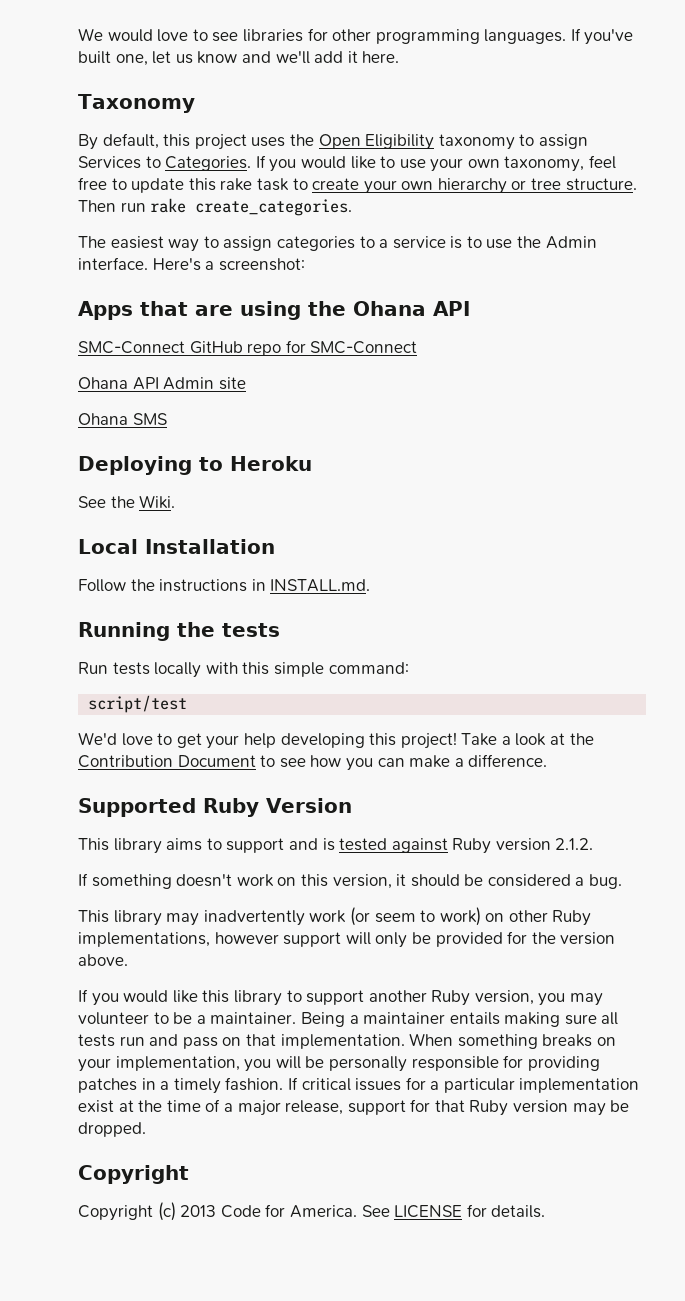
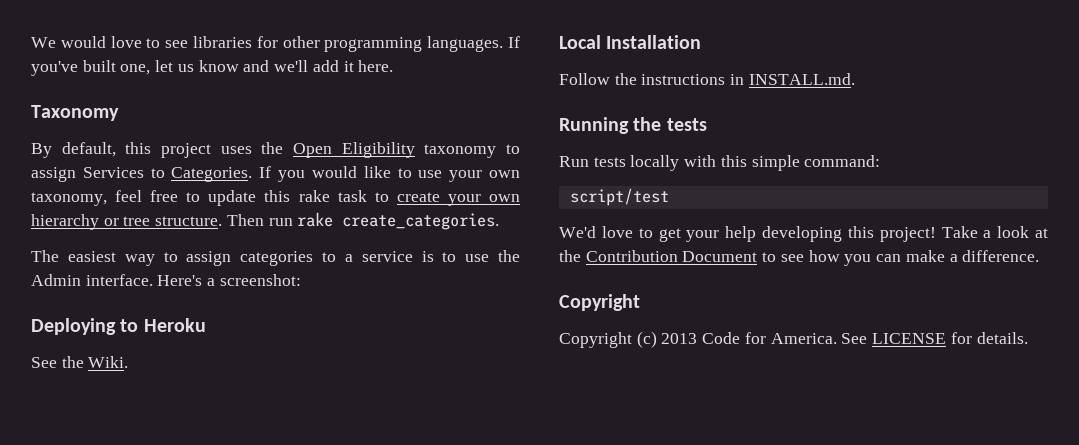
[78,301,470,320] [78,340,418,356] [78,377,246,390] [78,413,167,425] // Apps that are using the Ohana API // SMC-Connect GitHub repo for SMC-Connect // Ohana API Admin site // Ohana SMS -> (301, 280) none
[78,798,352,817] [78,838,594,854] [78,873,623,889] [78,907,592,926] [78,931,616,948] [78,954,128,966] [78,989,604,1006] [78,1012,619,1027] [78,1033,616,1049] [78,1055,600,1072] [78,1077,640,1094] [78,1099,630,1116] [78,1122,146,1137] // Supported Ruby Version // This library aims to support and is tested against Ruby version 2.1.2. // If something doesn't work on this version, it should be considered a bug. // This library may inadvertently work (or seem to work) on other Ruby implementations, however support will only be provided for the version above. // If you would like this library to support another Ruby version, you may volunteer to be a maintainer. Being a maintainer entails making sure all tests run and pass on that implementation. When something breaks on your implementation, you will be personally responsible for providing patches in a timely fashion. If critical issues for a particular implementation exist at the time of a major release, support for that Ruby version may be dropped. -> (1040, 256) none

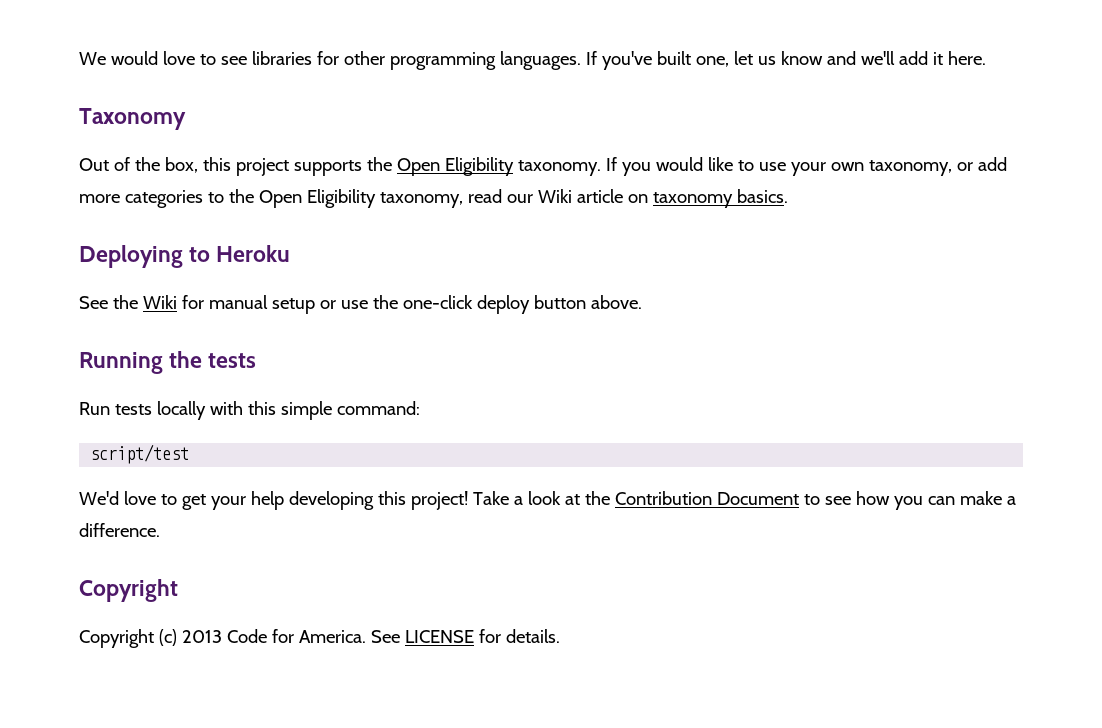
[31,142,116,158] By default, -> [79,157,198,173] Out of the box,
[220,142,520,158] [31,167,253,182] uses the Open Eligibility taxonomy to assign Services to Categories. -> [293,157,601,176] supports the Open Eligibility taxonomy.
[115,190,520,206] [31,212,500,230] [31,250,520,266] [31,274,301,286] feel free to update this rake task to create your own hierarchy or tree structure. Then run rake create_categories. // The easiest way to assign categories to a service is to use the Admin interface. Here's a screenshot: -> [956,157,1007,171] [79,189,788,208] or add more categories to the Open Eligibility taxonomy, read our Wiki article on taxonomy basics.
[88,356,129,368] [559,35,702,49] [559,73,855,85] Wiki. // Local Installation // Follow the instructions in INSTALL.md. -> [142,295,642,314] Wiki for manual setup or use the one-click deploy button above.

